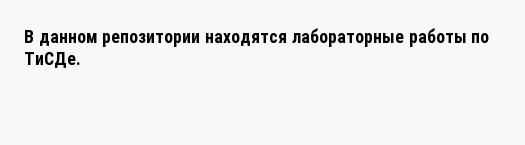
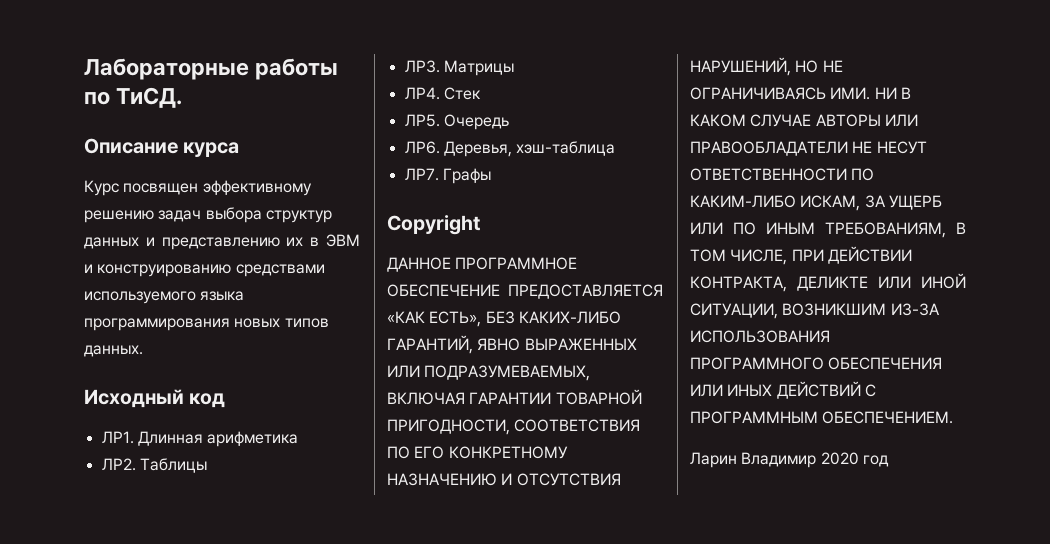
[24,28,490,47] [24,52,81,68] В данном репозитории находятся лабораторные работы по ТиСДе. -> [84,58,339,80] [84,87,183,108] [84,138,240,157] [84,180,312,196] [84,207,332,223] [84,234,360,250] [84,264,325,277] [84,291,245,304] [84,318,329,331] [84,345,143,357] [84,389,226,408] [101,431,299,447] [101,458,207,473] [404,60,514,76] [404,87,481,100] [404,114,509,130] [404,141,616,157] [404,168,491,184] [387,215,480,235] [387,257,578,272] [387,284,663,299] [387,311,621,327] [387,335,637,354] [387,365,591,381] [387,389,642,405] [387,419,641,435] [387,446,568,459] [387,473,621,486] [690,57,843,76] [690,87,911,100] [690,114,918,127] [690,141,927,156] [690,168,875,181] [690,195,942,211] [690,222,966,238] [690,246,912,265] [690,273,966,292] [690,303,940,319] [690,330,830,343] [690,357,943,370] [690,381,876,399] [690,411,954,424] [690,452,889,468] Лабораторные работы по ТиСД. // Описание курса // Курс посвящен эффективному решению задач выбора структур данных и представлению их в ЭВМ и конструированию средствами используемого языка программирования новых типов данных. // Исходный код // ЛР1. Длинная арифметика // ЛР2. Таблицы // ЛР3. Матрицы // ЛР4. Стек // ЛР5. Очередь // ЛР6. Деревья, хэш-таблица // ЛР7. Графы // Copyright // ДАННОЕ ПРОГРАММНОЕ ОБЕСПЕЧЕНИЕ ПРЕДОСТАВЛЯЕТСЯ «КАК ЕСТЬ», БЕЗ КАКИХ-ЛИБО ГАРАНТИЙ, ЯВНО ВЫРАЖЕННЫХ ИЛИ ПОДРАЗУМЕВАЕМЫХ, ВКЛЮЧАЯ ГАРАНТИИ ТОВАРНОЙ ПРИГОДНОСТИ, СООТВЕТСТВИЯ ПО ЕГО КОНКРЕТНОМУ НАЗНАЧЕНИЮ И ОТСУТСТВИЯ НАРУШЕНИЙ, НО НЕ ОГРАНИЧИВАЯСЬ ИМИ. НИ В КАКОМ СЛУЧАЕ АВТОРЫ ИЛИ ПРАВООБЛАДАТЕЛИ НЕ НЕСУТ ОТВЕТСТВЕННОСТИ ПО КАКИМ-ЛИБО ИСКАМ, ЗА УЩЕРБ ИЛИ ПО ИНЫМ ТРЕБОВАНИЯМ, В ТОМ ЧИСЛЕ, ПРИ ДЕЙСТВИИ КОНТРАКТА, ДЕЛИКТЕ ИЛИ ИНОЙ СИТУАЦИИ, ВОЗНИКШИМ ИЗ-ЗА ИСПОЛЬЗОВАНИЯ ПРОГРАММНОГО ОБЕСПЕЧЕНИЯ ИЛИ ИНЫХ ДЕЙСТВИЙ С ПРОГРАММНЫМ ОБЕСПЕЧЕНИЕМ. // Ларин Владимир 2020 год

